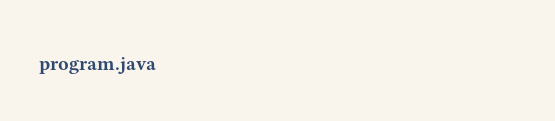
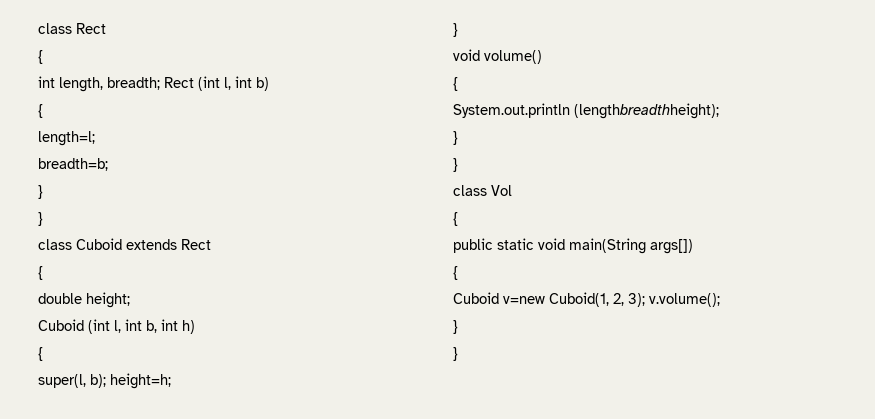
[39,57,156,74] program.java -> [38,23,106,34] [38,50,43,64] [38,76,269,92] [38,104,43,118] [38,131,95,146] [38,158,108,171] [38,185,43,199] [38,212,43,226] [38,238,211,250] [38,266,43,280] [38,292,130,308] [38,319,195,334] [38,347,43,361] [38,373,171,389] [453,23,458,37] [453,49,542,64] [453,77,458,91] [453,103,719,119] [453,131,458,145] [453,158,458,172] [453,185,512,196] [453,212,458,226] [453,238,693,254] [453,266,458,280] [453,292,720,307] [453,320,458,334] [453,347,458,361] class Rect // { // int length, breadth; Rect (int l, int b) // { // length=l; // breadth=b; // } // } // class Cuboid extends Rect // { // double height; // Cuboid (int l, int b, int h) // { // super(l, b); height=h; // } // void volume() // { // System.out.println (lengthbreadthheight); // } // } // class Vol // { // public static void main(String args[]) // { // Cuboid v=new Cuboid(1, 2, 3); v.volume(); // } // }

